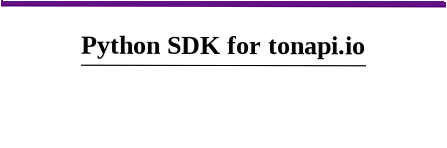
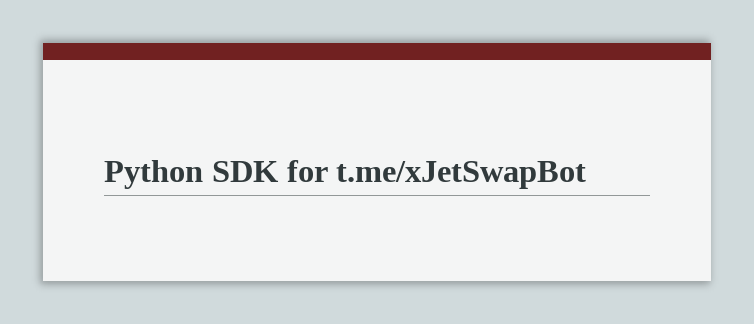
[268,36,367,60] tonapi.io -> [336,161,587,189] t.me/xJetSwapBot

